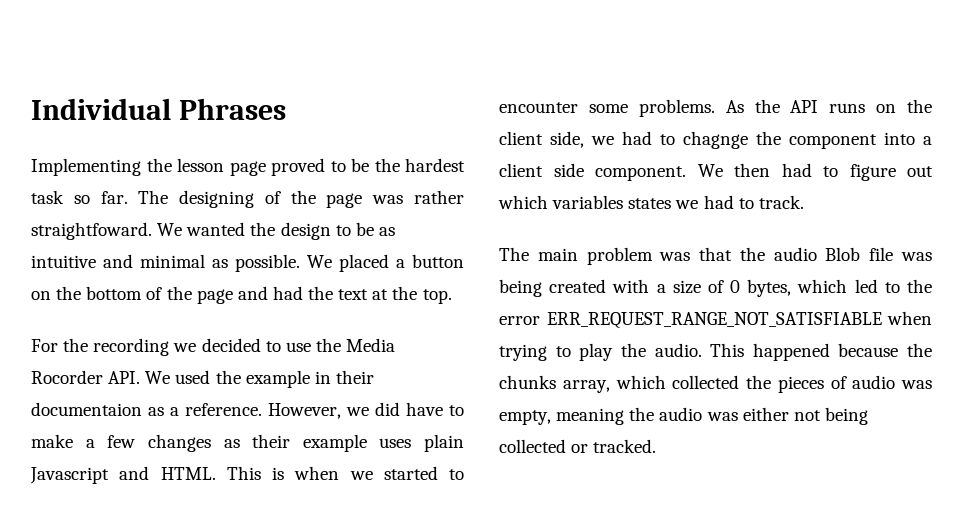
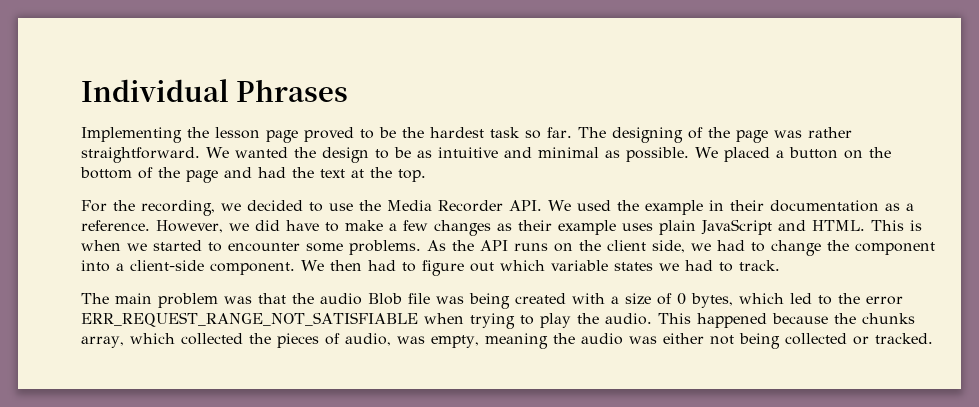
[31,222,152,240] straightfoward. -> [81,147,200,163] straightforward.
[93,338,170,356] recording -> [141,200,215,216] recording,
[31,370,103,384] Rocorder -> [438,200,503,212] Recorder
[31,402,142,416] documentaion -> [769,200,879,212] documentation
[30,467,109,484] Javascript -> [701,219,772,235] JavaScript
[683,131,748,149] chagnge -> [771,240,821,256] change
[499,163,584,177] client side -> [130,260,204,271] client-side
[552,195,624,209] variables -> [550,260,608,271] variable
[852,375,896,389] audio -> [344,333,391,346] audio,

